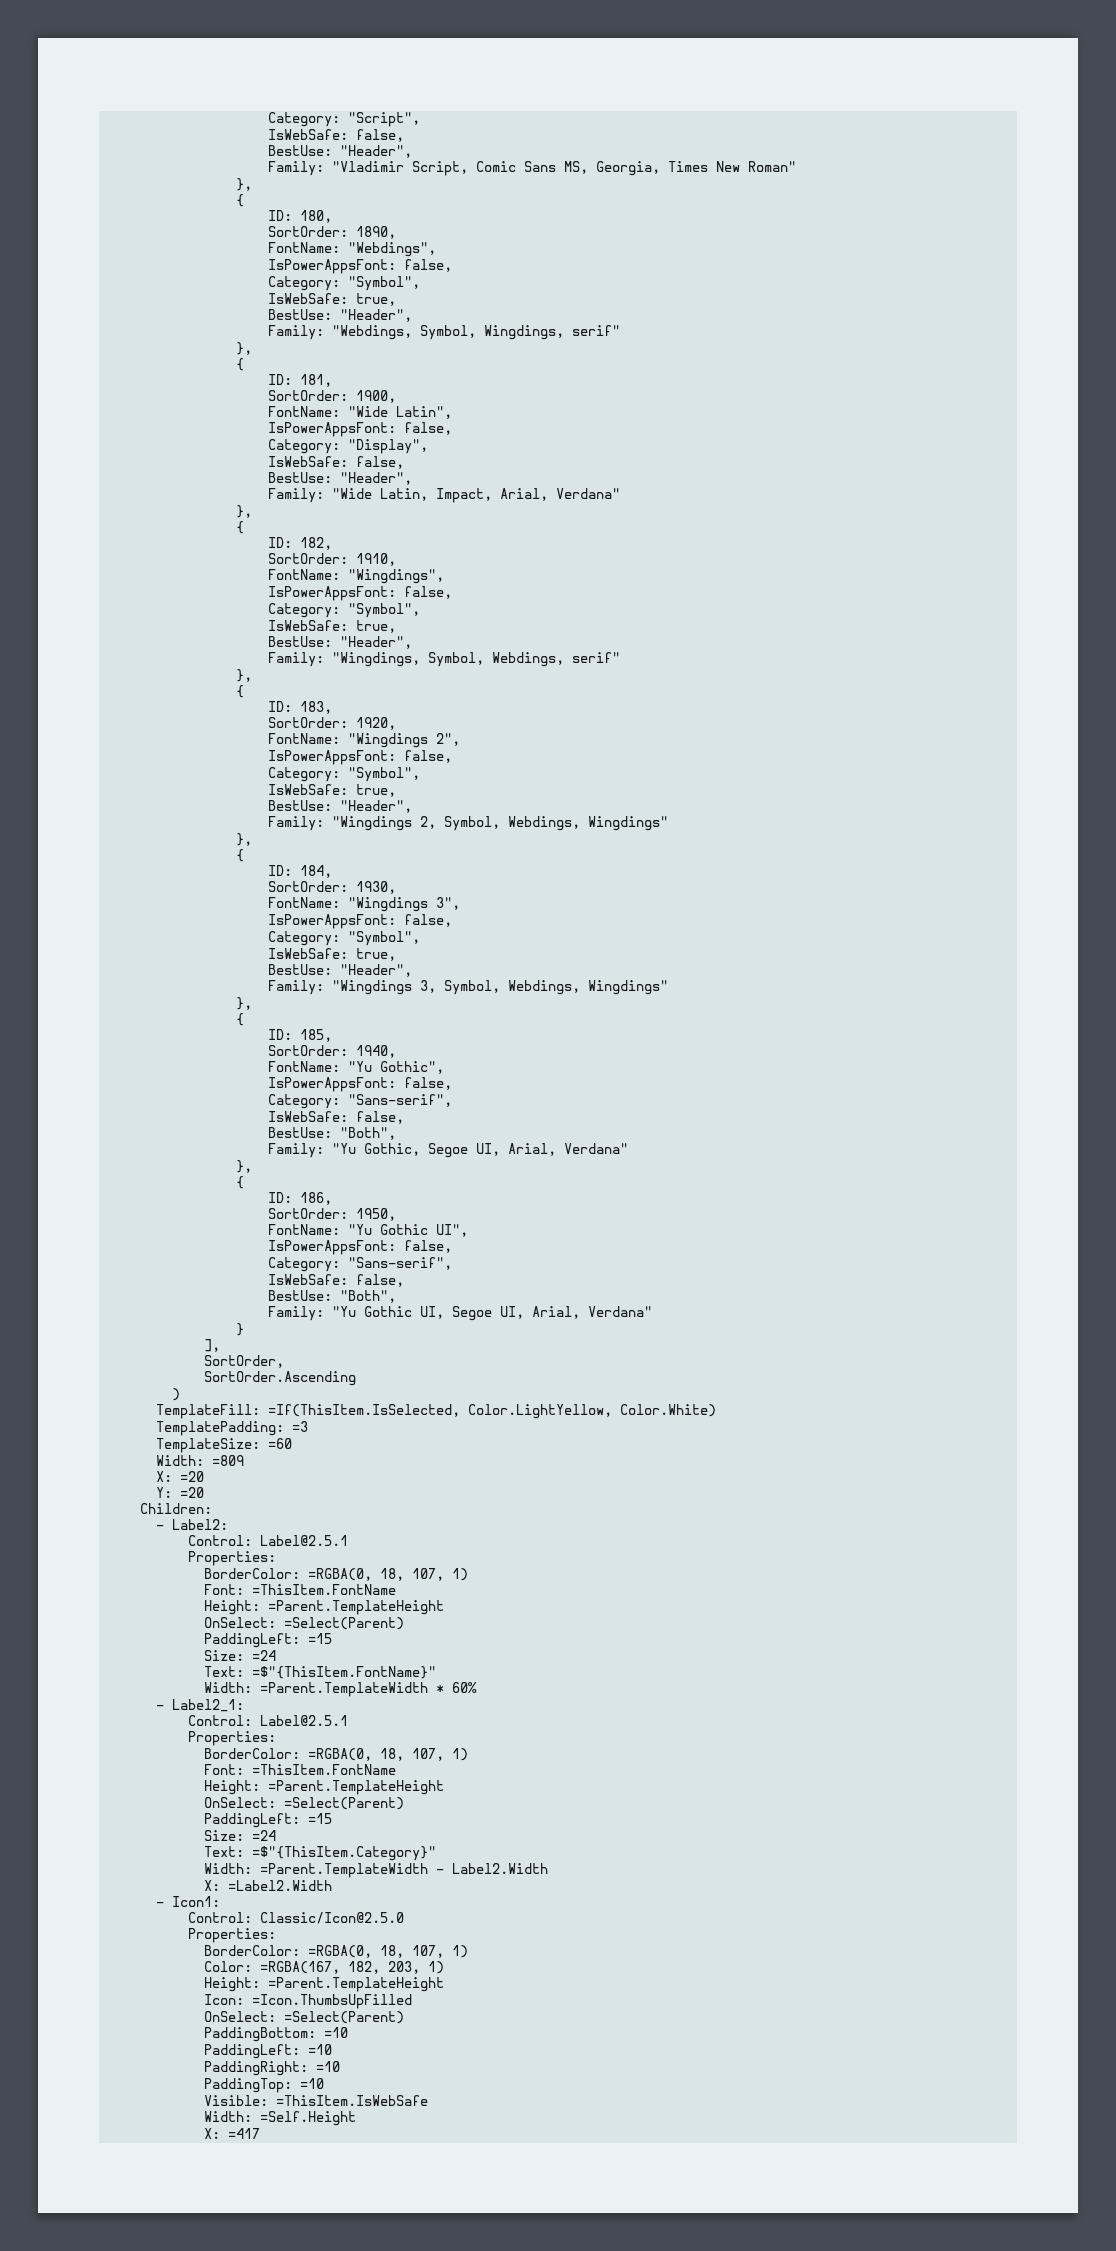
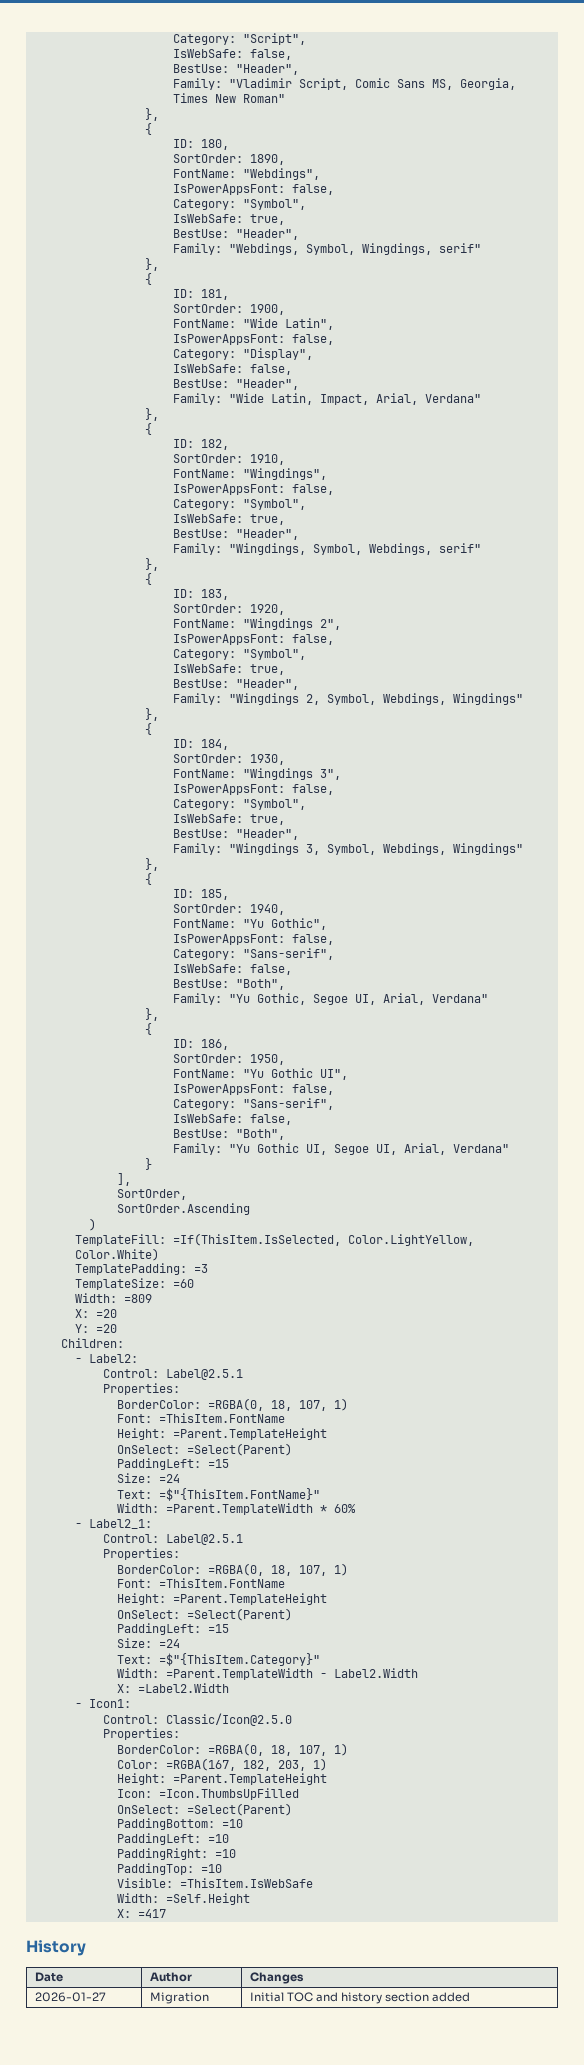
(261, 2133) none -> [26,1940,86,1956] [34,1972,63,1982] [149,1972,192,1982] [249,1972,304,1984] [34,1992,106,2002] [149,1992,209,2004] [249,1992,471,2004] // History // Date | Author | Changes // 2026-01-27 | Migration | Initial TOC and history section added

